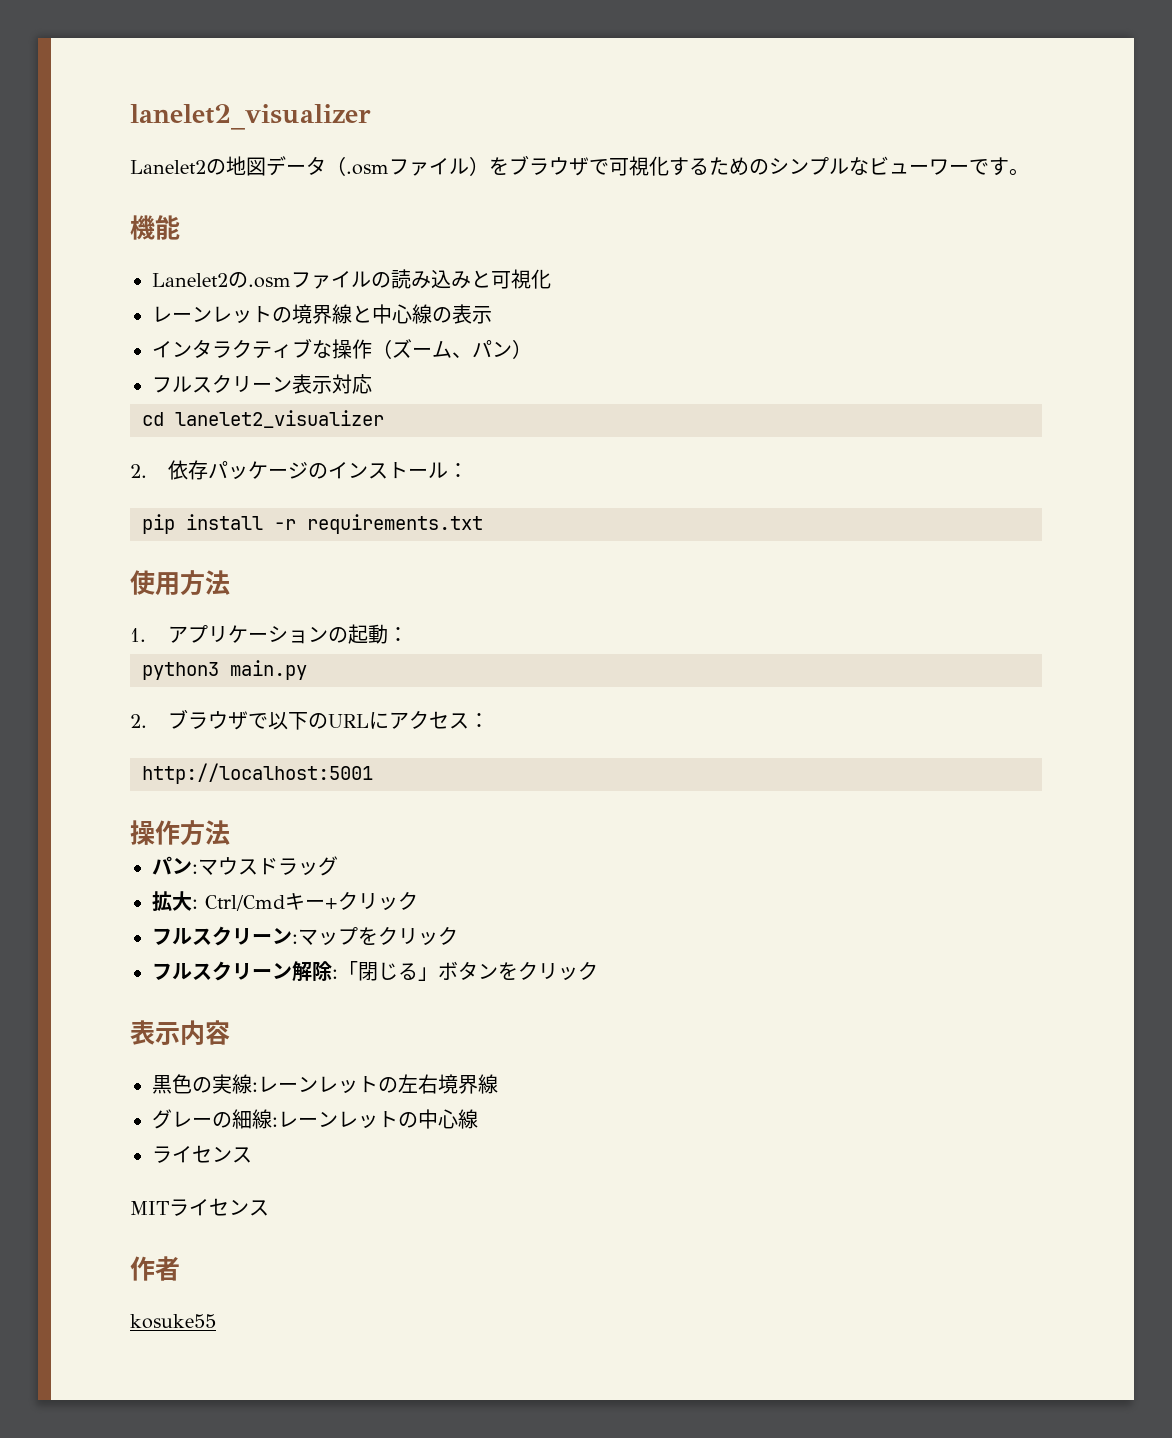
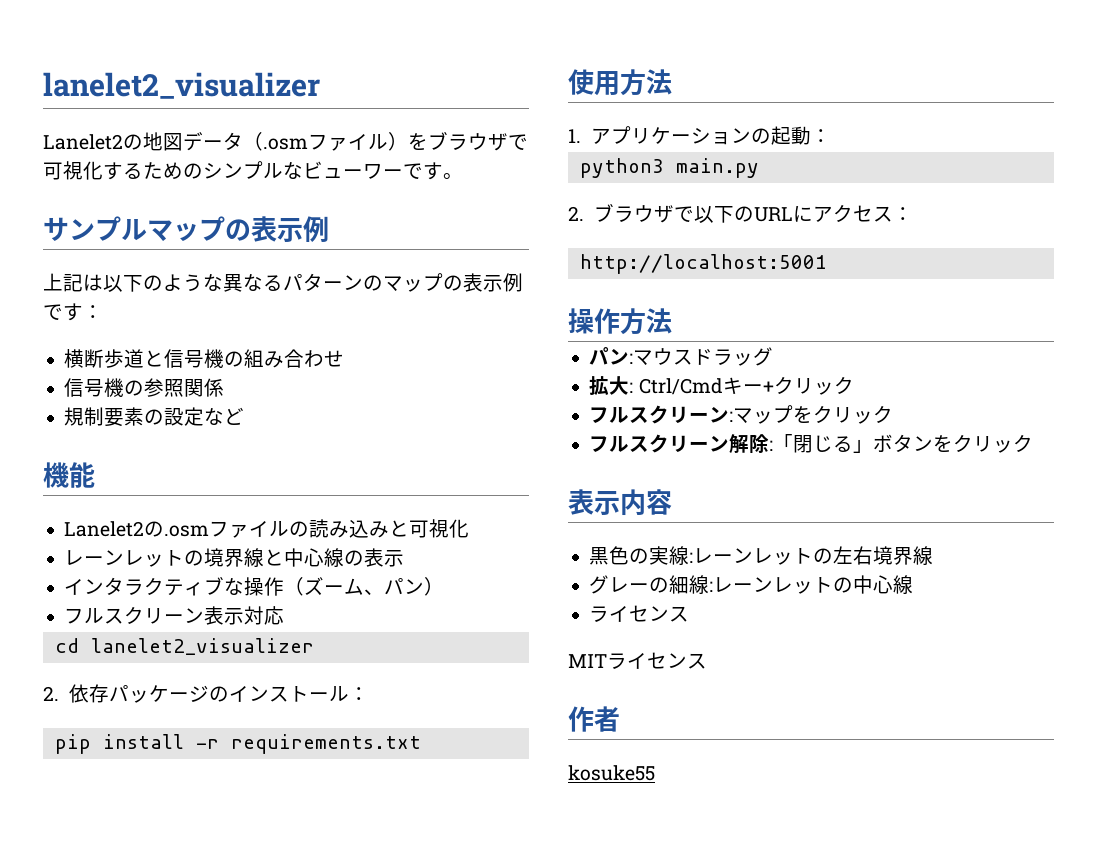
(1029, 172) none -> [43,216,329,242] [43,273,523,292] [43,303,103,321] [64,349,345,368] [64,378,225,397] [64,407,245,427] // サンプルマップの表示例 // 上記は以下のような異なるパターンのマップの表示例です： // 横断歩道と信号機の組み合わせ // 信号機の参照関係 // 規制要素の設定など

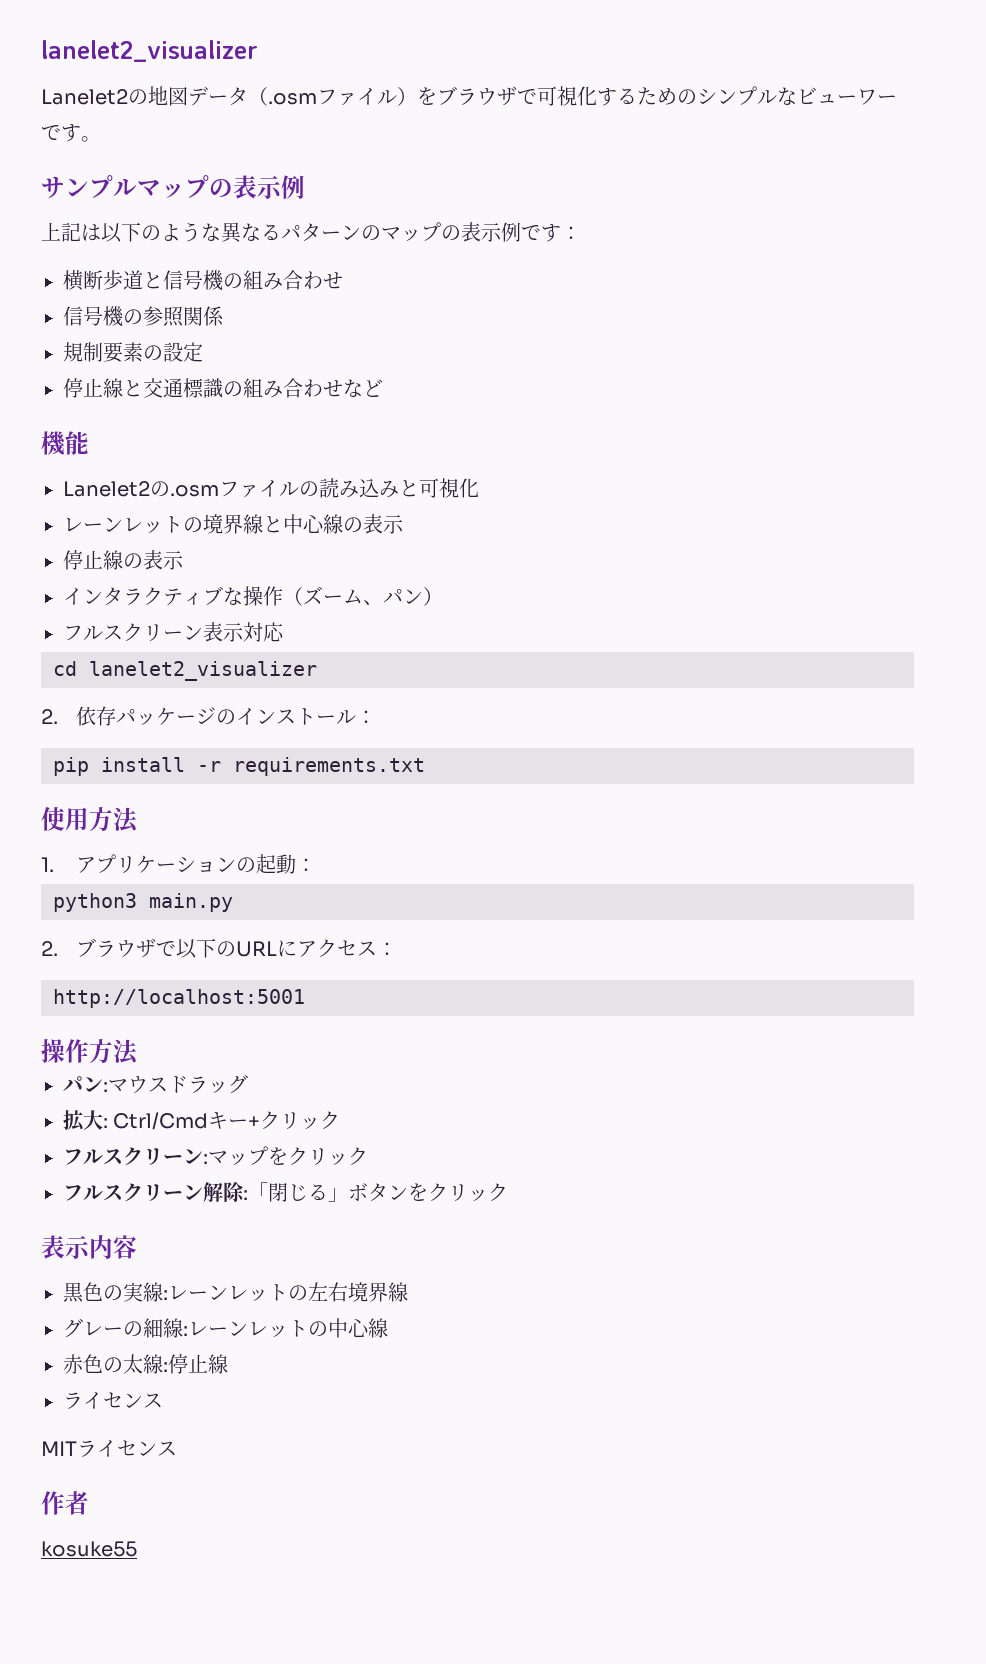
(205, 416) none -> [63,378,343,398] // 停止線と交通標識の組み合わせ
(405, 558) none -> [63,550,184,570] // 停止線の表示
(914, 584) none -> [63,1354,228,1374] // 赤色の太線:停止線

